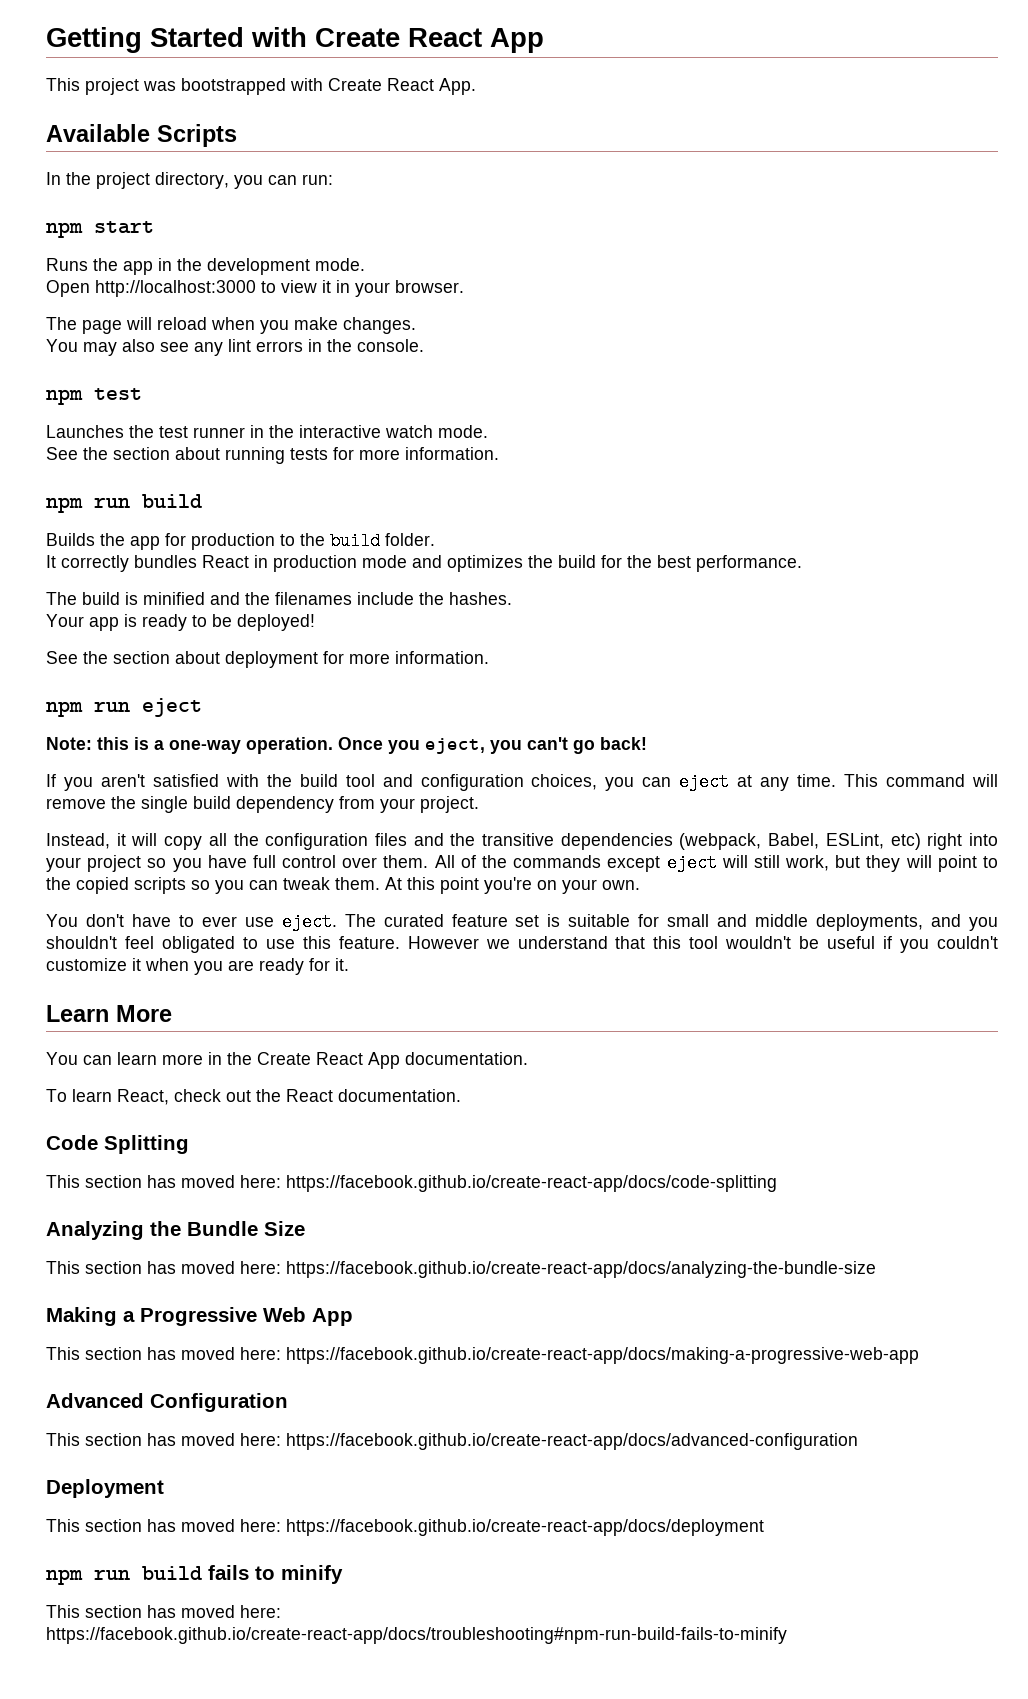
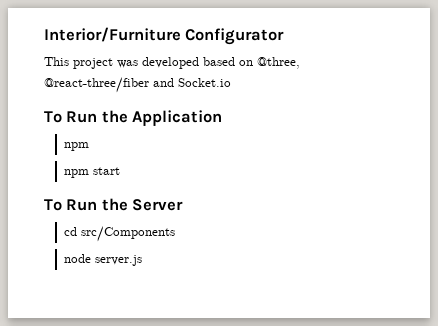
[46,27,544,53] [46,78,476,95] [46,124,237,147] [46,172,333,189] [46,221,154,238] [46,258,365,275] [46,280,464,297] [46,317,416,334] [46,339,424,356] [46,388,142,405] [46,425,488,438] [46,447,499,464] [46,494,202,513] [46,532,435,550] [46,555,802,572] [46,592,512,605] [46,614,315,631] [46,651,489,668] [46,698,202,717] [46,737,647,754] [46,773,998,791] [46,796,479,813] [46,833,999,850] [46,854,998,872] [46,877,640,894] [46,913,998,931] [46,936,999,953] [46,958,349,975] [46,1005,172,1022] [46,1052,528,1069] [46,1089,461,1105] [46,1135,189,1154] [46,1175,777,1192] [46,1221,305,1240] [46,1261,876,1278] [46,1307,353,1326] [46,1347,919,1364] [46,1393,288,1412] [46,1433,858,1450] [46,1479,164,1498] [46,1519,764,1536] [46,1565,343,1585] [46,1605,281,1618] [46,1627,787,1644] Getting Started with Create React App // This project was bootstrapped with Create React App. // Available Scripts // In the project directory, you can run: // npm start // Runs the app in the development mode. // Open http://localhost:3000 to view it in your browser. // The page will reload when you make changes. // You may also see any lint errors in the console. // npm test // Launches the test runner in the interactive watch mode. // See the section about running tests for more information. // npm run build // Builds the app for production to the build folder. // It correctly bundles React in production mode and optimizes the build for the best performance. // The build is minified and the filenames include the hashes. // Your app is ready to be deployed! // See the section about deployment for more information. // npm run eject // Note: this is a one-way operation. Once you eject, you can't go back! // If you aren't satisfied with the build tool and configuration choices, you can eject at any time. This command will remove the single build dependency from your project. // Instead, it will copy all the configuration files and the transitive dependencies (webpack, Babel, ESLint, etc) right into your project so you have full control over them. All of the commands except eject will still work, but they will point to the copied scripts so you can tweak them. At this point you're on your own. // You don't have to ever use eject. The curated feature set is suitable for small and middle deployments, and you shouldn't feel obligated to use this feature. However we understand that this tool wouldn't be useful if you couldn't customize it when you are ready for it. // Learn More // You can learn more in the Create React App documentation. // To learn React, check out the React documentation. // Code Splitting // This section has moved here: https://facebook.github.io/create-react-app/docs/code-splitting // Analyzing the Bundle Size // This section has moved here: https://facebook.github.io/create-react-app/docs/analyzing-the-bundle-size // Making a Progressive Web App // This section has moved here: https://facebook.github.io/create-react-app/docs/making-a-progressive-web-app // Advanced Configuration // This section has moved here: https://facebook.github.io/create-react-app/docs/advanced-configuration // Deployment // This section has moved here: https://facebook.github.io/create-react-app/docs/deployment // npm run build fails to minify // This section has moved here: https://facebook.github.io/create-react-app/docs/troubleshooting#npm-run-build-fails-to-minify -> [44,27,285,45] [44,57,300,69] [44,77,231,93] [44,110,223,126] [63,142,89,151] [63,167,120,178] [44,198,184,211] [63,226,175,242] [63,254,142,266] Interior/Furniture Configurator // This project was developed based on @three, @react-three/fiber and Socket.io // To Run the Application // npm // npm start // To Run the Server // cd src/Components // node server.js

